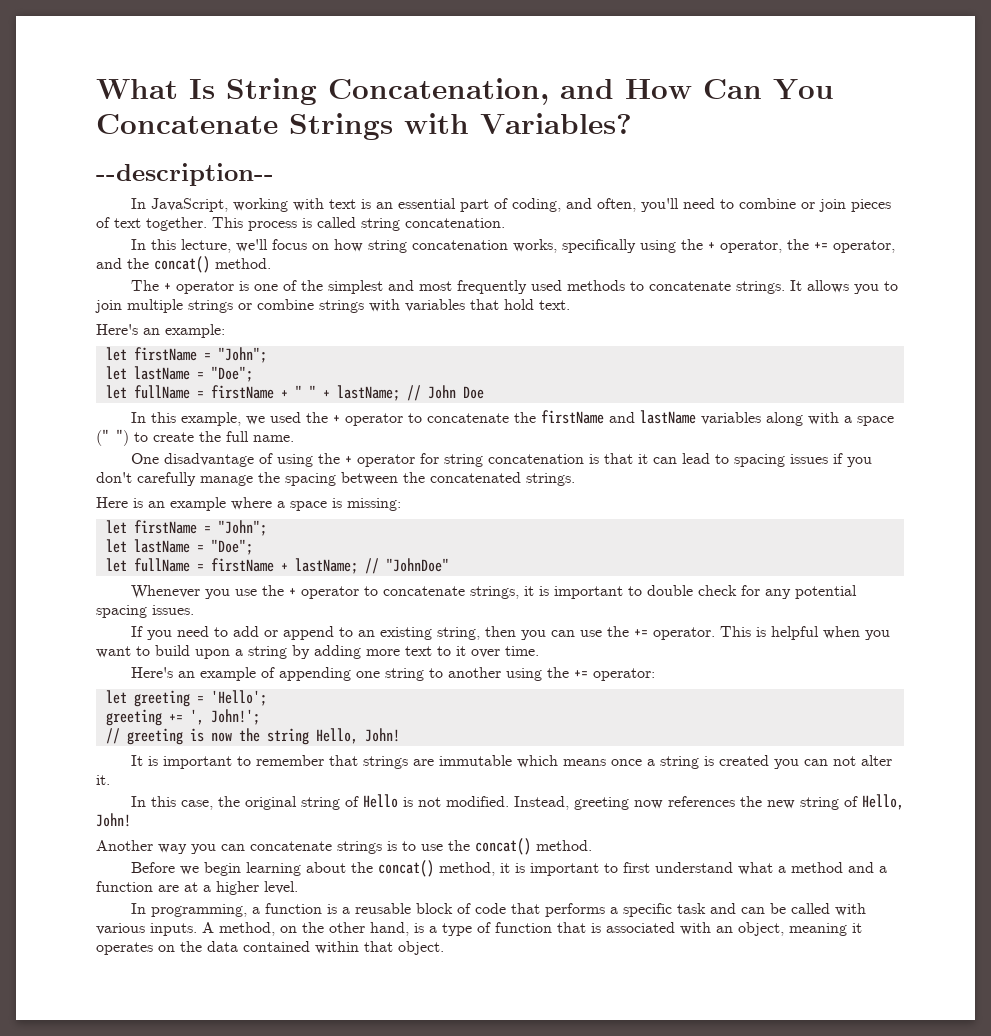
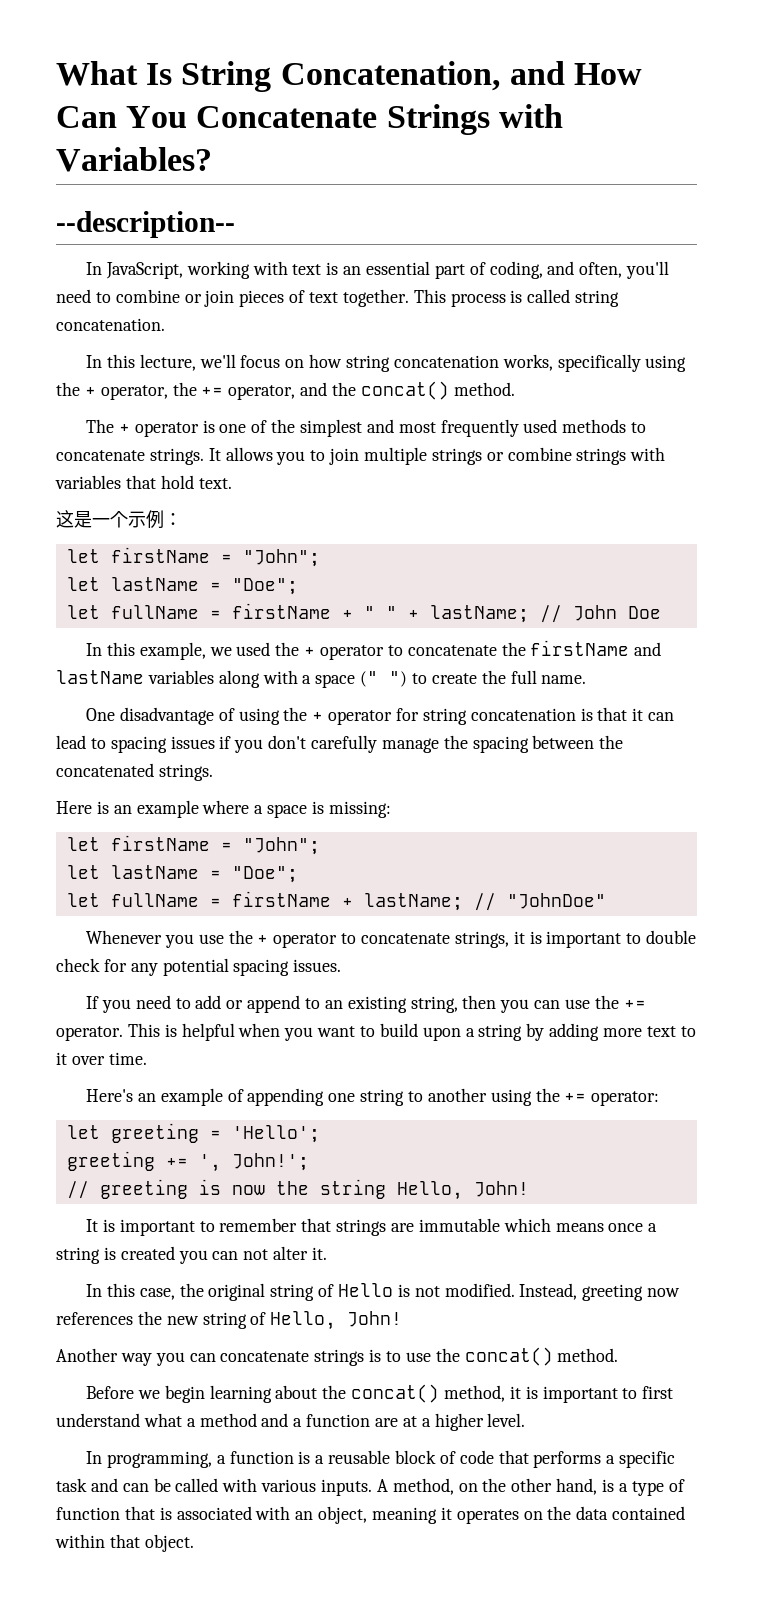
[96,324,225,338] Here's an example: -> [56,510,182,529] 这是一个示例：

